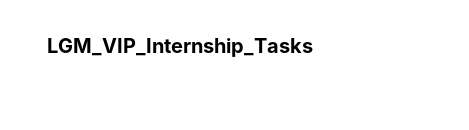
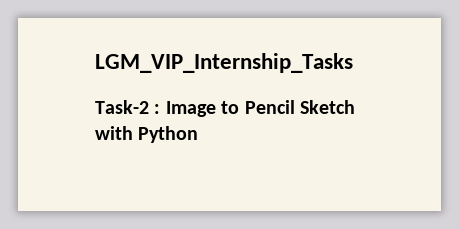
(313, 47) none -> [95,100,355,117] [95,126,199,143] // Task-2 : Image to Pencil Sketch with Python

